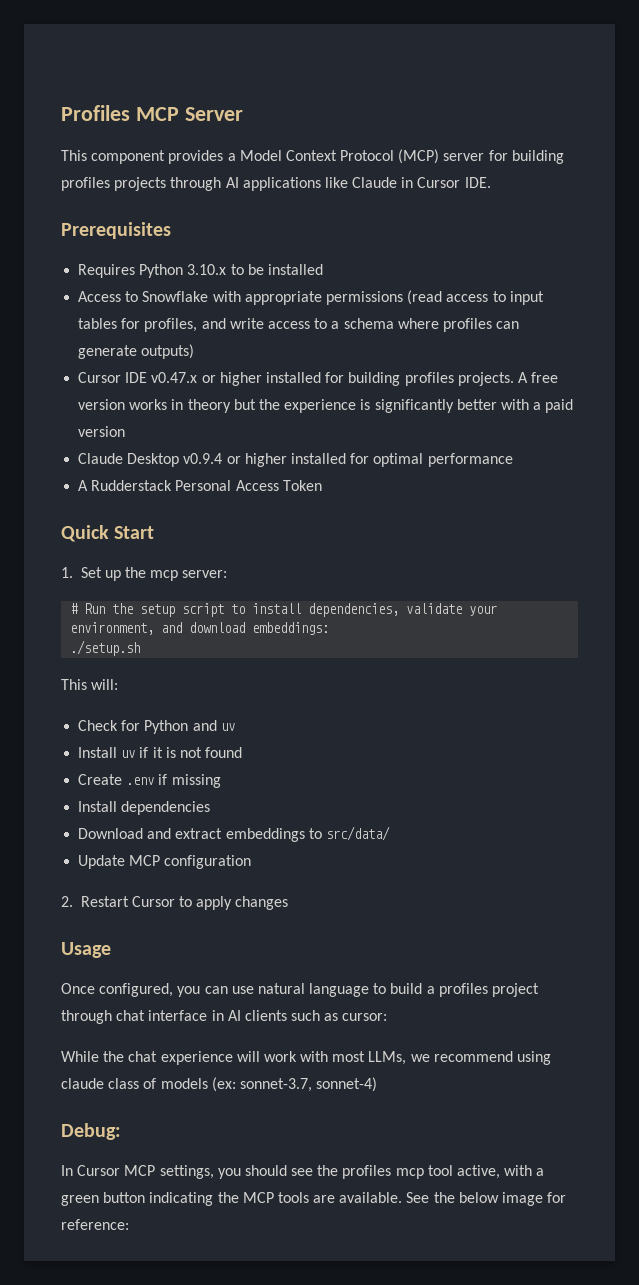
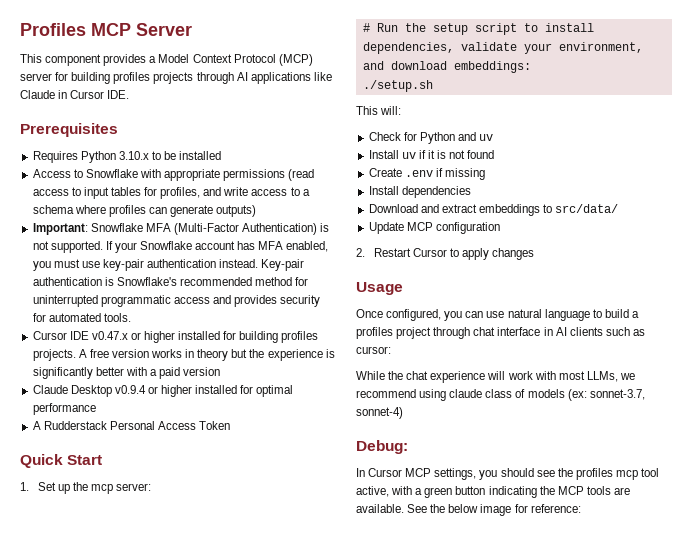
(195, 351) none -> [32,223,330,235] [32,241,329,253] [32,259,305,271] [32,277,309,286] [32,295,321,307] [32,313,131,322] // Important: Snowflake MFA (Multi-Factor Authentication) is not supported. If your Snowflake account has MFA enabled, you must use key-pair authentication instead. Key-pair authentication is Snowflake's recommended method for uninterrupted programmatic access and provides security for automated tools.

